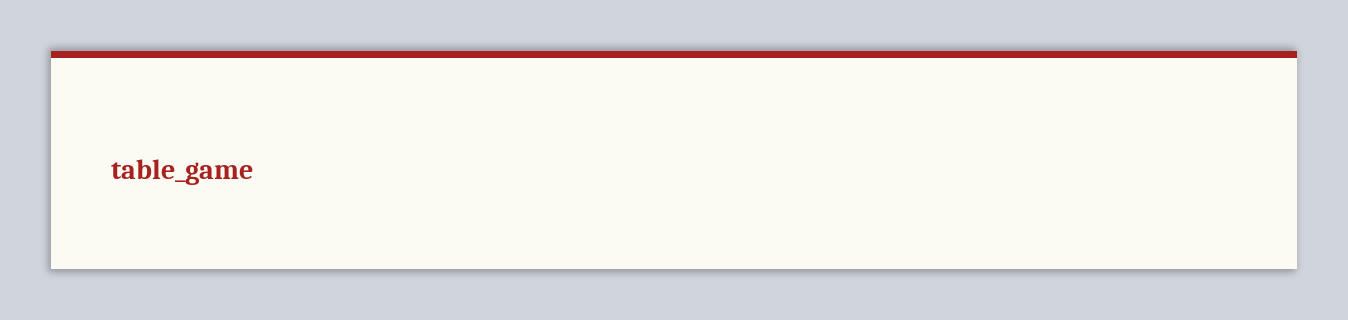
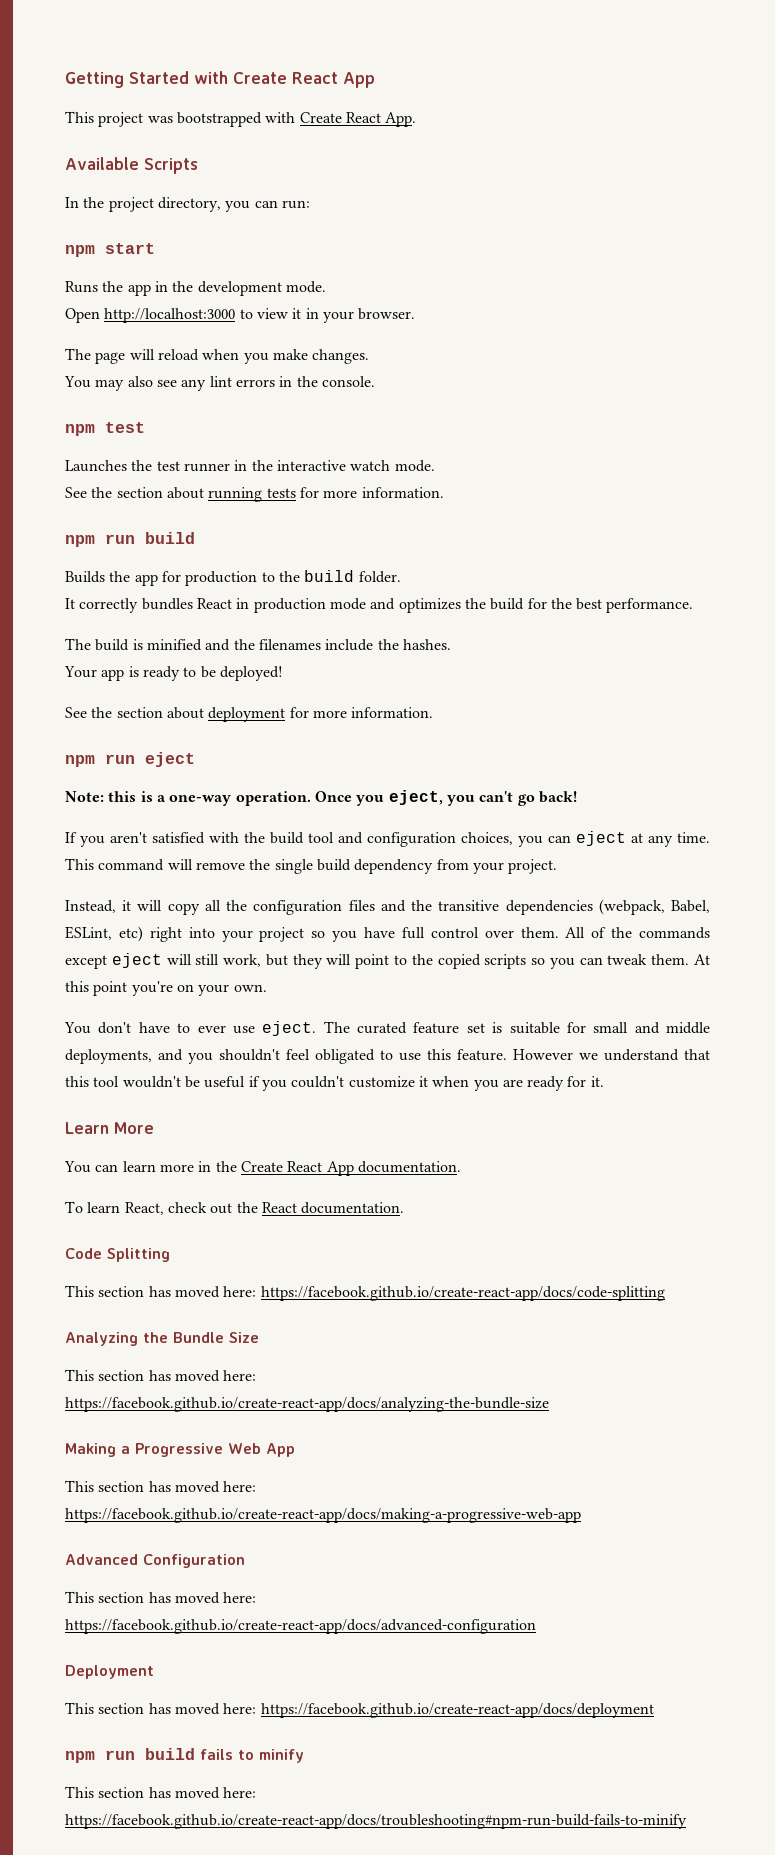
[111,159,253,185] table_game -> [65,71,375,88] [65,111,417,127] [65,157,198,174] [65,197,310,212] [65,243,155,257] [65,281,326,296] [65,308,416,323] [65,348,370,364] [64,376,375,391] [65,422,145,436] [65,460,435,472] [65,487,444,502] [65,532,195,547] [65,570,401,586] [65,598,694,613] [65,638,451,651] [64,666,283,681] [65,707,434,722] [65,752,195,767] [65,790,577,806] [65,831,710,847] [65,858,558,874] [65,899,710,915] [65,926,710,942] [65,953,711,969] [65,981,267,996] [64,1021,710,1036] [65,1049,710,1064] [65,1076,604,1091] [65,1122,154,1134] [64,1161,461,1176] [65,1201,405,1215] [65,1248,170,1262] [65,1285,665,1301] [65,1332,259,1346] [65,1369,257,1382] [65,1397,549,1412] [65,1443,295,1457] [65,1480,257,1493] [65,1508,581,1523] [65,1554,245,1568] [65,1591,257,1604] [65,1619,536,1634] [65,1665,154,1679] [65,1702,654,1718] [65,1748,304,1763] [65,1786,257,1799] [65,1814,687,1829] Getting Started with Create React App // This project was bootstrapped with Create React App. // Available Scripts // In the project directory, you can run: // npm start // Runs the app in the development mode. // Open http://localhost:3000 to view it in your browser. // The page will reload when you make changes. // You may also see any lint errors in the console. // npm test // Launches the test runner in the interactive watch mode. // See the section about running tests for more information. // npm run build // Builds the app for production to the build folder. // It correctly bundles React in production mode and optimizes the build for the best performance. // The build is minified and the filenames include the hashes. // Your app is ready to be deployed! // See the section about deployment for more information. // npm run eject // Note: this is a one-way operation. Once you eject, you can't go back! // If you aren't satisfied with the build tool and configuration choices, you can eject at any time. This command will remove the single build dependency from your project. // Instead, it will copy all the configuration files and the transitive dependencies (webpack, Babel, ESLint, etc) right into your project so you have full control over them. All of the commands except eject will still work, but they will point to the copied scripts so you can tweak them. At this point you're on your own. // You don't have to ever use eject. The curated feature set is suitable for small and middle deployments, and you shouldn't feel obligated to use this feature. However we understand that this tool wouldn't be useful if you couldn't customize it when you are ready for it. // Learn More // You can learn more in the Create React App documentation. // To learn React, check out the React documentation. // Code Splitting // This section has moved here: https://facebook.github.io/create-react-app/docs/code-splitting // Analyzing the Bundle Size // This section has moved here: https://facebook.github.io/create-react-app/docs/analyzing-the-bundle-size // Making a Progressive Web App // This section has moved here: https://facebook.github.io/create-react-app/docs/making-a-progressive-web-app // Advanced Configuration // This section has moved here: https://facebook.github.io/create-react-app/docs/advanced-configuration // Deployment // This section has moved here: https://facebook.github.io/create-react-app/docs/deployment // npm run build fails to minify // This section has moved here: https://facebook.github.io/create-react-app/docs/troubleshooting#npm-run-build-fails-to-minify

